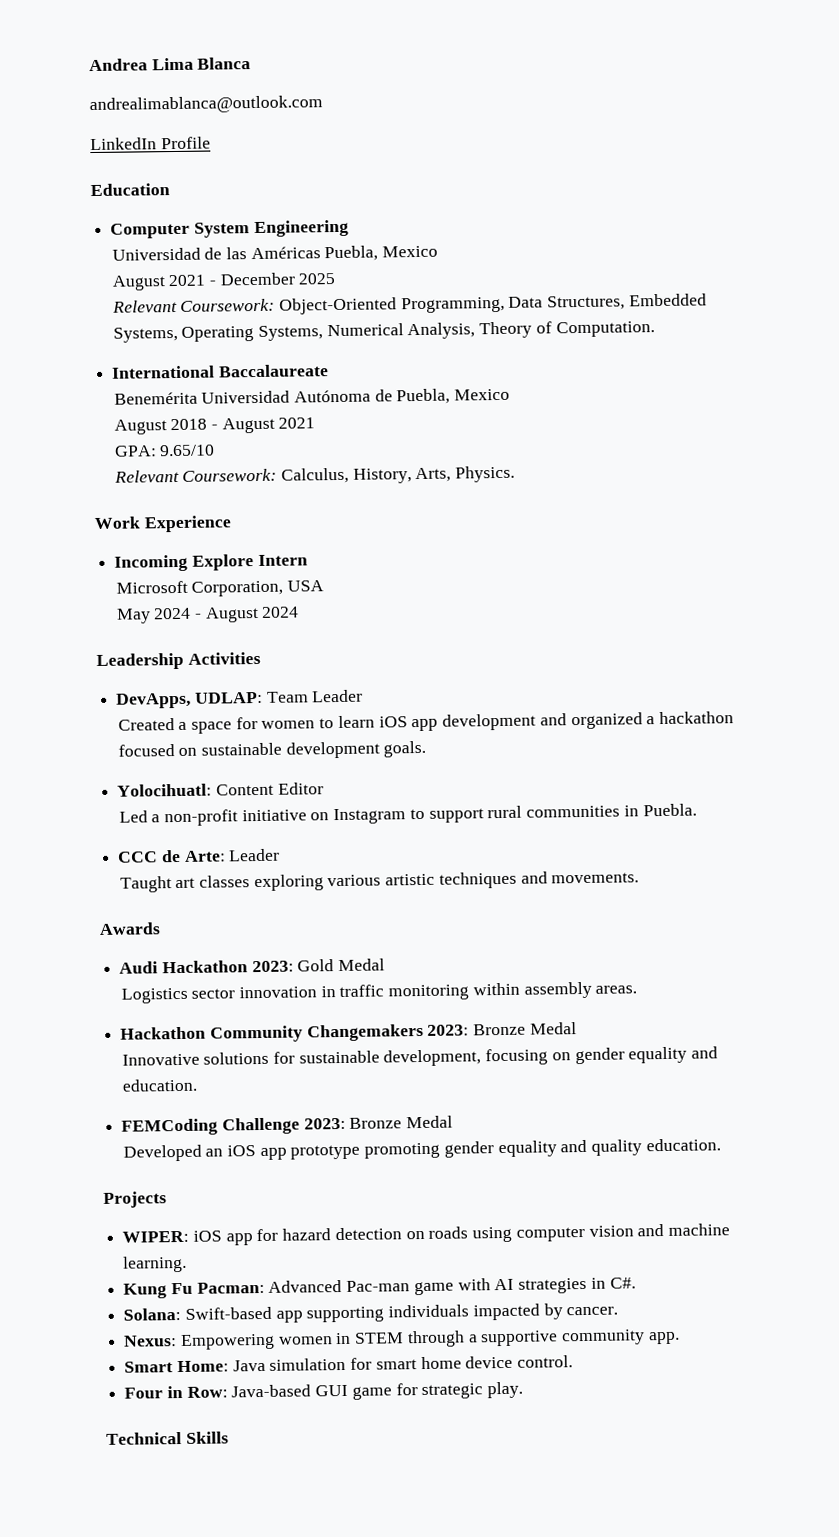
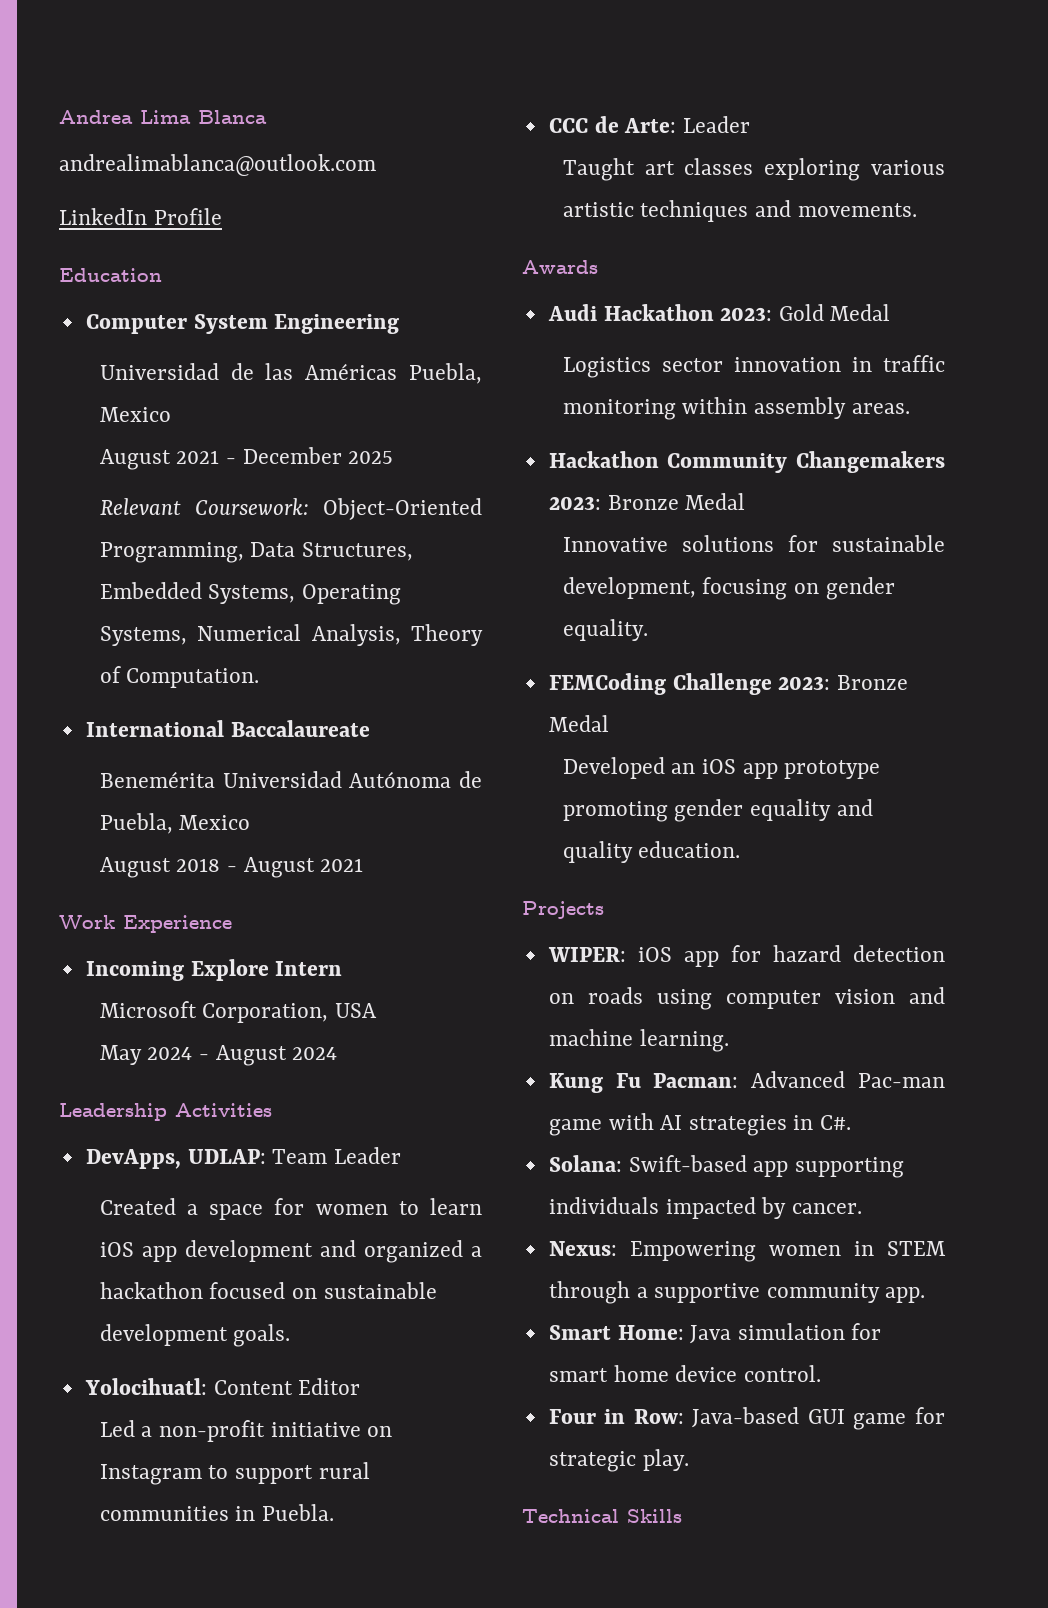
[113,444,216,457] [113,465,516,484] // GPA: 9.65/10 // Relevant Coursework: Calculus, History, Arts, Physics. -> (364, 865) none
[628,1046,719,1064] [121,1078,197,1092] equality and education. -> [562,619,648,641] equality.

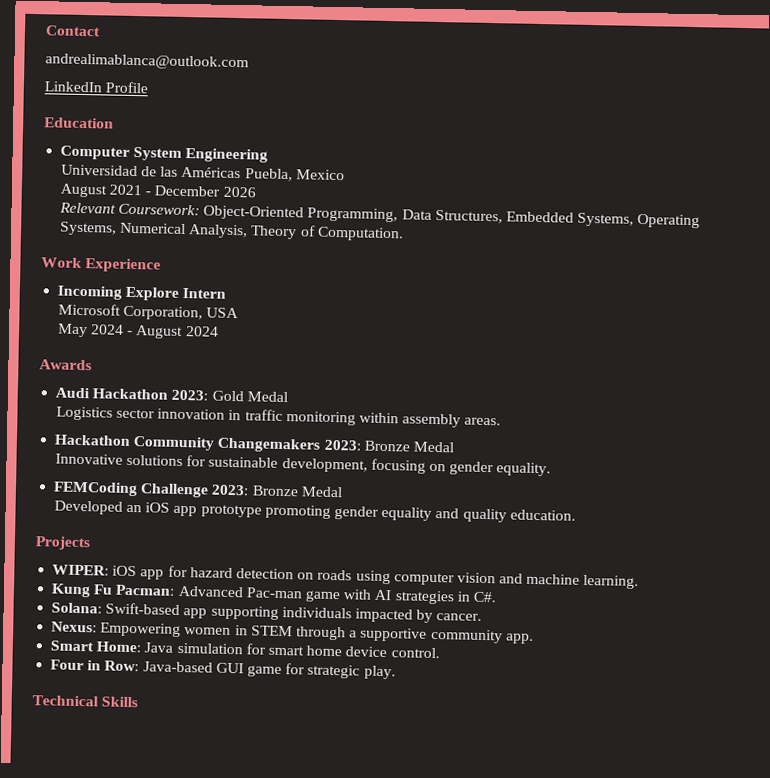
[59,110,267,124] Andrea Lima Blanca -> [45,25,101,37] Contact
[348,451,394,464] 2025 -> [222,186,256,198] 2026
[85,720,370,737] [99,771,483,788] [99,813,251,834] [99,857,364,878] // International Baccalaureate // Benemérita Universidad Autónoma de Puebla, Mexico // August 2018 - August 2021 -> (404, 234) none
[59,1103,272,1121] [85,1147,401,1169] [99,1198,483,1220] [99,1240,483,1263] [99,1282,437,1299] [99,1324,291,1347] [84,1378,361,1395] [99,1420,393,1442] [99,1462,370,1485] [99,1504,335,1521] [548,116,750,133] [562,158,945,181] [562,200,917,222] // Leadership Activities // DevApps, UDLAP: Team Leader // Created a space for women to learn iOS app development and organized a hackathon focused on sustainable development goals. // Yolocihuatl: Content Editor // Led a non-profit initiative on Instagram to support rural communities in Puebla. // CCC de Arte: Leader // Taught art classes exploring various artistic techniques and movements. -> (219, 331) none

